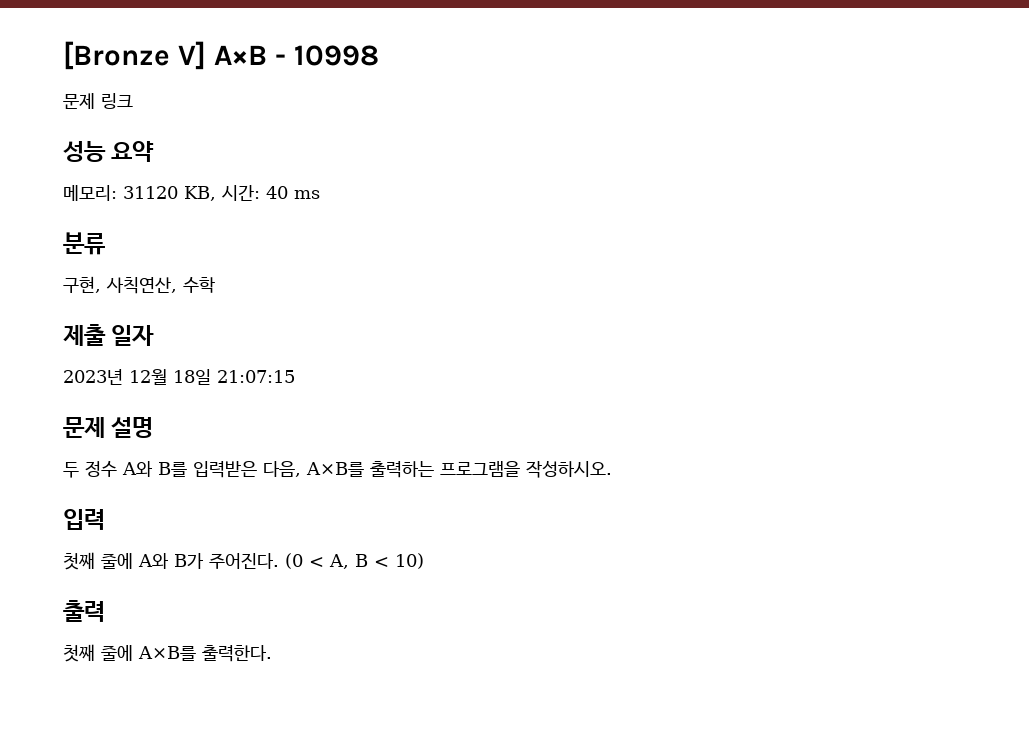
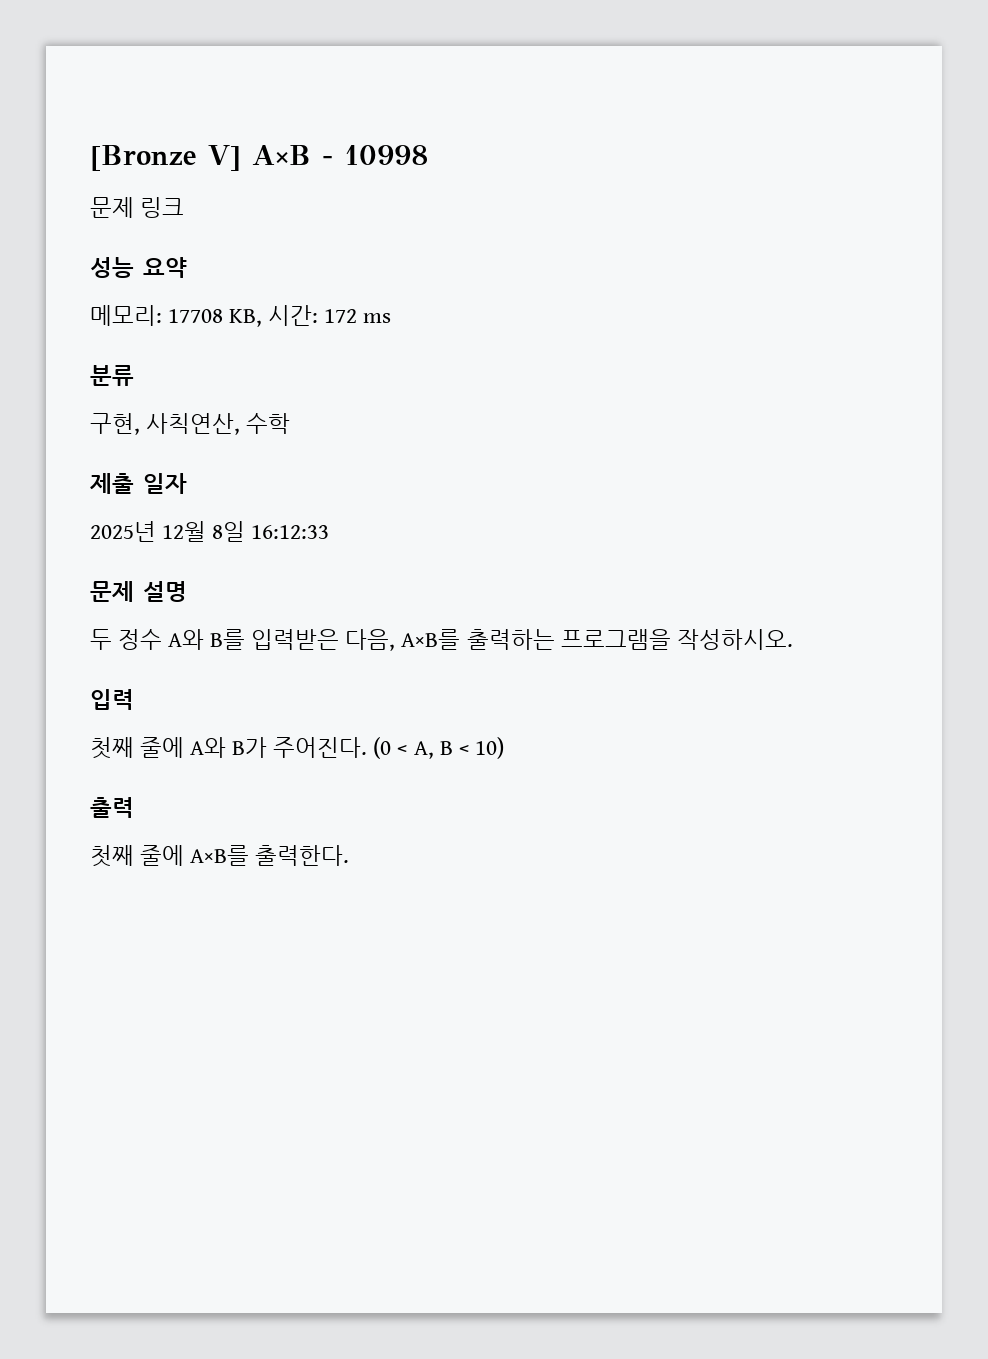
[123,186,178,199] 31120 -> [168,309,224,323] 17708
[266,186,288,199] 40 -> [324,309,358,323] 172
[63,369,295,385] 2023년 12월 18일 21:07:15 -> [90,521,330,542] 2025년 12월 8일 16:12:33

